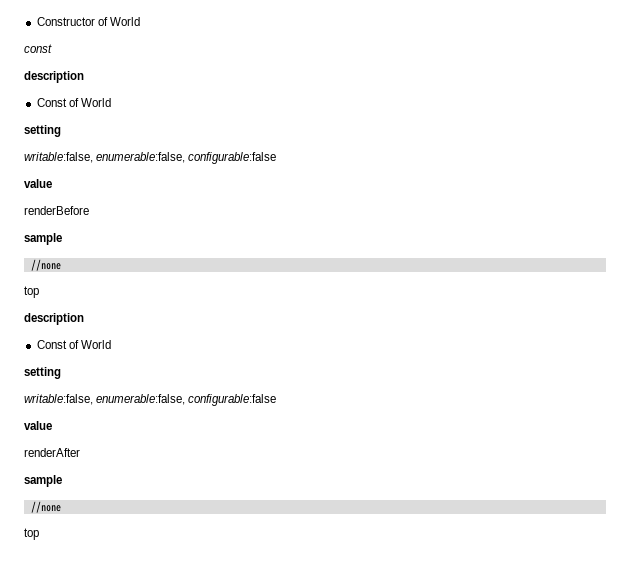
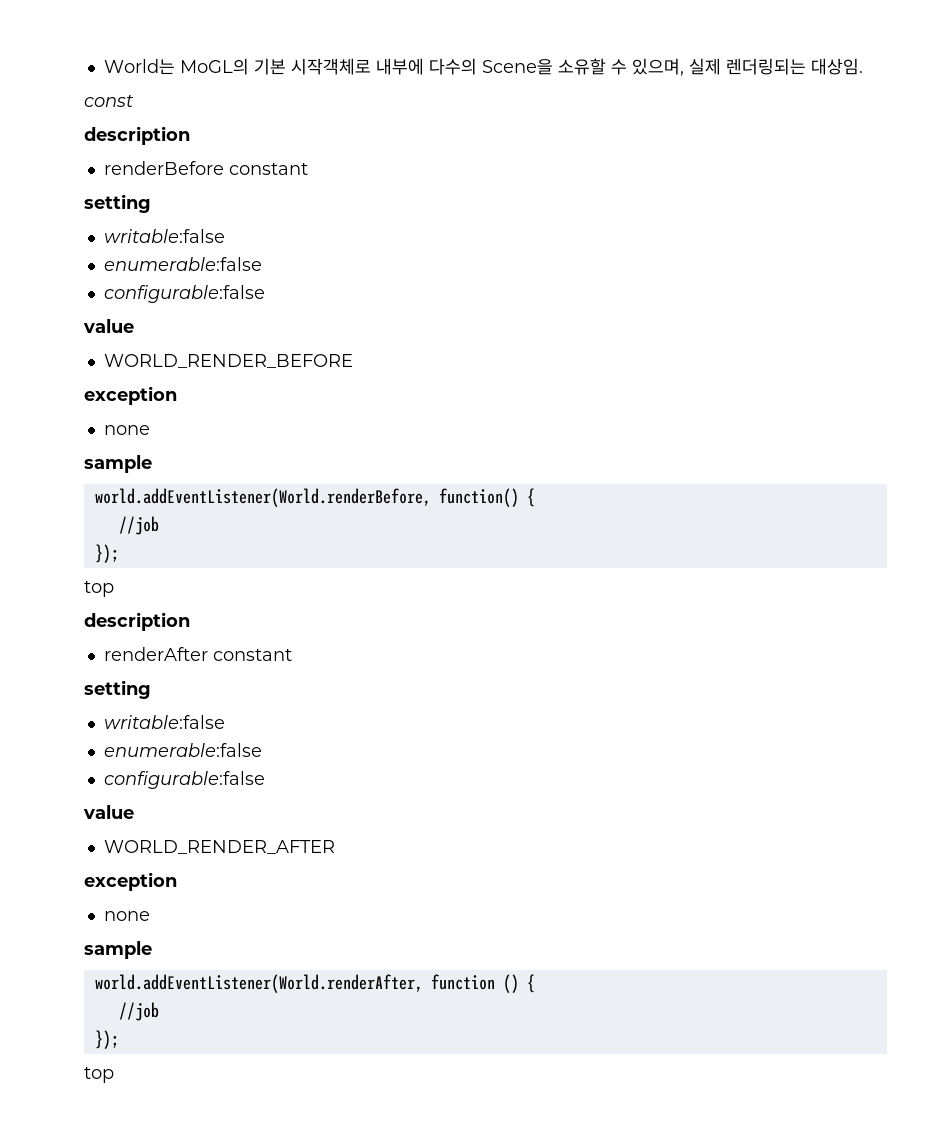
[36,17,140,26] Constructor of World -> [103,58,863,76] World는 MoGL의 기본 시작객체로 내부에 다수의 Scene을 소유할 수 있으며, 실제 렌더링되는 대상임.
[36,98,111,107] [24,125,61,137] [24,152,277,164] [24,179,52,188] [24,206,89,215] [24,233,62,245] [30,259,61,271] Const of World // setting // writable:false, enumerable:false, configurable:false // value // renderBefore // sample // //none -> [103,161,308,175] [84,194,151,213] [103,229,225,243] [103,257,262,271] [103,285,265,303] [83,319,134,333] [103,354,353,368] [84,386,177,405] [103,425,150,435] [84,455,152,473] [94,488,535,507] [118,516,159,535] [94,544,119,563] renderBefore constant // setting // writable:false // enumerable:false // configurable:false // value // WORLD_RENDER_BEFORE // exception // none // sample // world.addEventListener(World.renderBefore, function() { // //job // });
[36,340,111,349] [24,367,61,379] [24,394,277,406] [24,421,52,430] [24,448,80,457] [24,475,62,487] [30,501,61,513] Const of World // setting // writable:false, enumerable:false, configurable:false // value // renderAfter // sample // //none -> [103,647,292,661] [84,680,151,699] [103,715,225,729] [103,743,262,757] [103,771,265,789] [83,805,134,819] [103,840,335,854] [84,872,177,891] [103,911,150,921] [84,941,152,959] [94,974,535,993] [118,1002,159,1021] [94,1030,119,1049] renderAfter constant // setting // writable:false // enumerable:false // configurable:false // value // WORLD_RENDER_AFTER // exception // none // sample // world.addEventListener(World.renderAfter, function () { // //job // });

